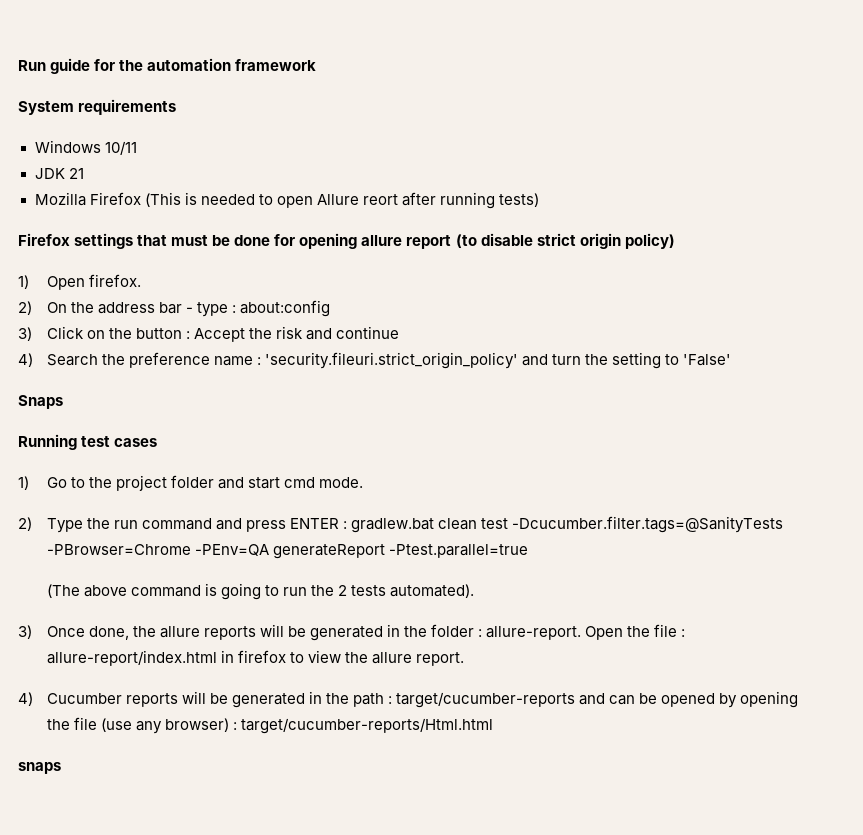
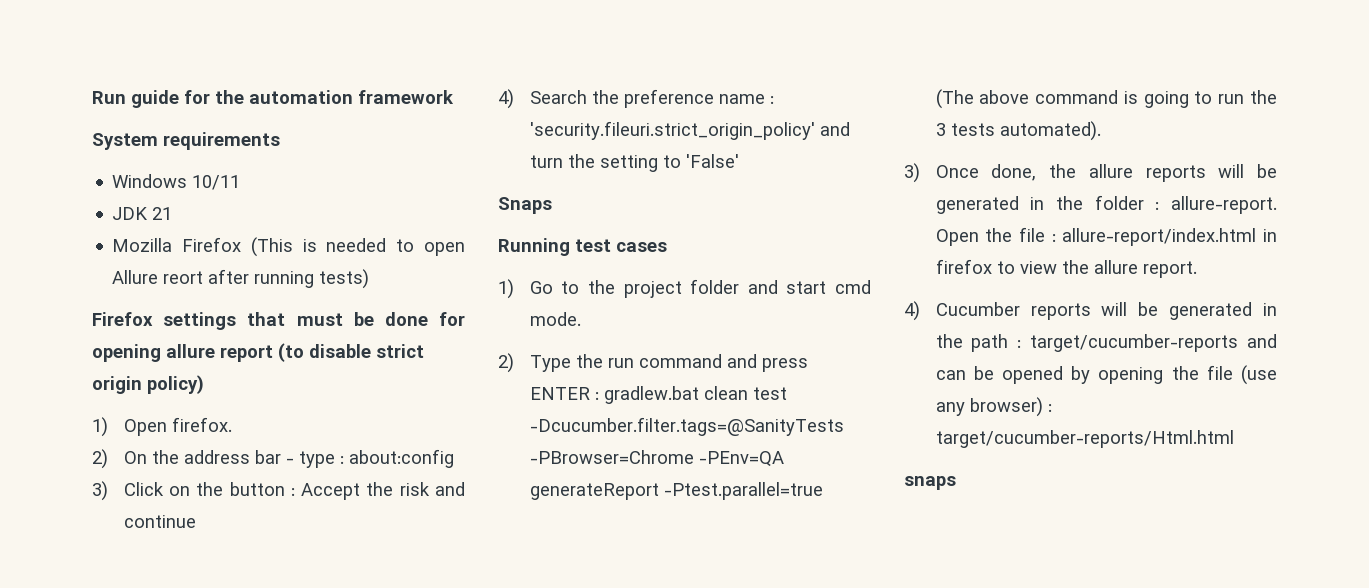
[337,585,347,596] 2 -> [935,123,946,136] 3

